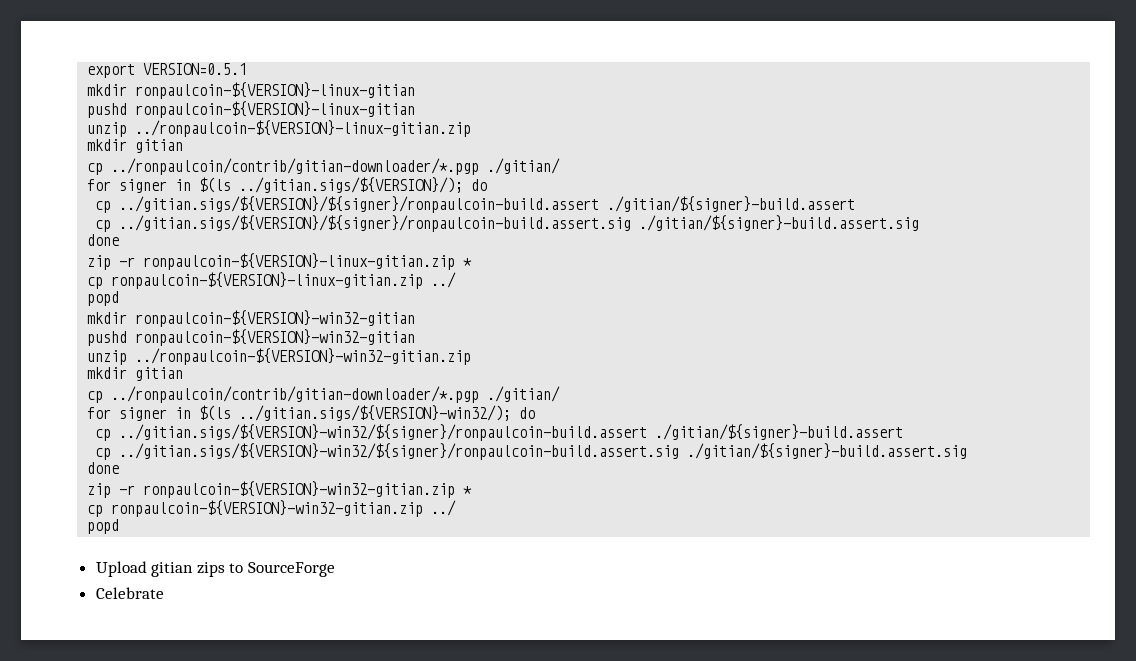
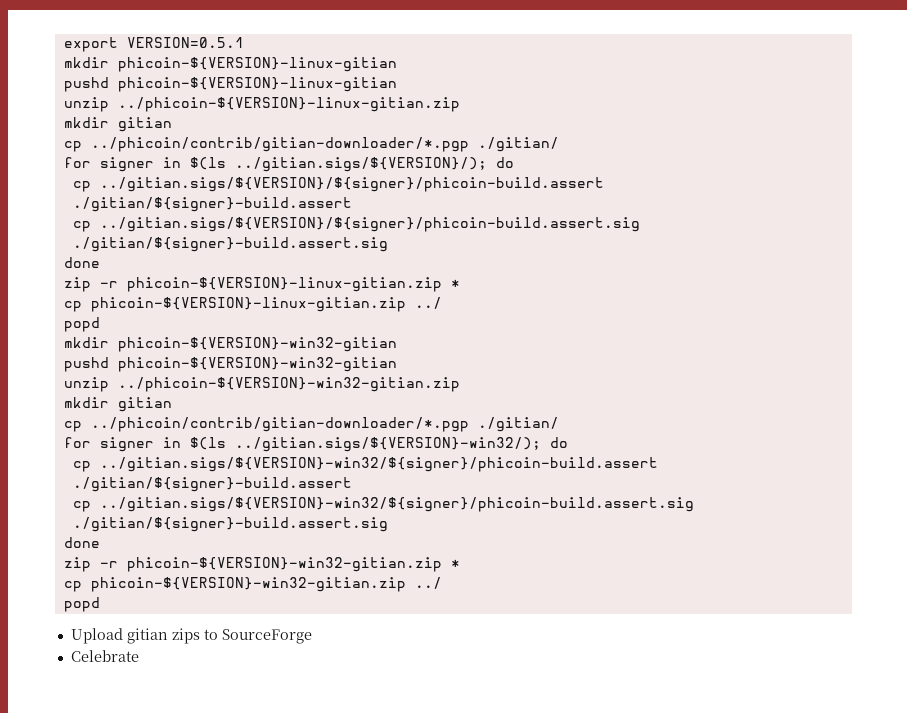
[135,82,416,99] [87,101,416,118] [87,120,472,137] [87,139,184,153] [87,158,480,175] ronpaulcoin-${VERSION}-linux-gitian // pushd ronpaulcoin-${VERSION}-linux-gitian // unzip ../ronpaulcoin-${VERSION}-linux-gitian.zip // mkdir gitian // cp ../ronpaulcoin/contrib/gitian-downloader/*.pgp -> [117,57,397,72] [63,77,397,92] [63,97,460,112] [63,117,172,132] [63,137,469,152] phicoin-${VERSION}-linux-gitian // pushd phicoin-${VERSION}-linux-gitian // unzip ../phicoin-${VERSION}-linux-gitian.zip // mkdir gitian // cp ../phicoin/contrib/gitian-downloader/*.pgp
[119,196,856,213] [95,215,920,232] [87,234,120,246] [87,253,473,270] [87,272,424,289] ../gitian.sigs/${VERSION}/${signer}/ronpaulcoin-build.assert ./gitian/${signer}-build.assert // cp ../gitian.sigs/${VERSION}/${signer}/ronpaulcoin-build.assert.sig ./gitian/${signer}-build.assert.sig // done // zip -r ronpaulcoin-${VERSION}-linux-gitian.zip * // cp ronpaulcoin-${VERSION}-linux-gitian.zip -> [99,177,604,192] [72,197,352,212] [72,217,640,232] [72,237,388,252] [63,257,100,268] [63,277,460,292] [63,297,406,312] ../gitian.sigs/${VERSION}/${signer}/phicoin-build.assert ./gitian/${signer}-build.assert // cp ../gitian.sigs/${VERSION}/${signer}/phicoin-build.assert.sig ./gitian/${signer}-build.assert.sig // done // zip -r phicoin-${VERSION}-linux-gitian.zip * // cp phicoin-${VERSION}-linux-gitian.zip
[135,310,416,327] [87,329,416,346] [87,348,472,365] [87,367,184,381] [87,386,480,403] ronpaulcoin-${VERSION}-win32-gitian // pushd ronpaulcoin-${VERSION}-win32-gitian // unzip ../ronpaulcoin-${VERSION}-win32-gitian.zip // mkdir gitian // cp ../ronpaulcoin/contrib/gitian-downloader/*.pgp -> [117,337,397,352] [63,357,397,372] [63,377,460,392] [63,397,172,412] [63,417,469,432] phicoin-${VERSION}-win32-gitian // pushd phicoin-${VERSION}-win32-gitian // unzip ../phicoin-${VERSION}-win32-gitian.zip // mkdir gitian // cp ../phicoin/contrib/gitian-downloader/*.pgp
[119,424,904,441] [95,443,968,460] [87,462,120,474] [87,481,473,498] [87,500,424,517] ../gitian.sigs/${VERSION}-win32/${signer}/ronpaulcoin-build.assert ./gitian/${signer}-build.assert // cp ../gitian.sigs/${VERSION}-win32/${signer}/ronpaulcoin-build.assert.sig ./gitian/${signer}-build.assert.sig // done // zip -r ronpaulcoin-${VERSION}-win32-gitian.zip * // cp ronpaulcoin-${VERSION}-win32-gitian.zip -> [99,457,658,472] [72,477,352,492] [72,497,694,512] [72,517,388,532] [63,537,100,548] [63,557,460,572] [63,577,406,592] ../gitian.sigs/${VERSION}-win32/${signer}/phicoin-build.assert ./gitian/${signer}-build.assert // cp ../gitian.sigs/${VERSION}-win32/${signer}/phicoin-build.assert.sig ./gitian/${signer}-build.assert.sig // done // zip -r phicoin-${VERSION}-win32-gitian.zip * // cp phicoin-${VERSION}-win32-gitian.zip

